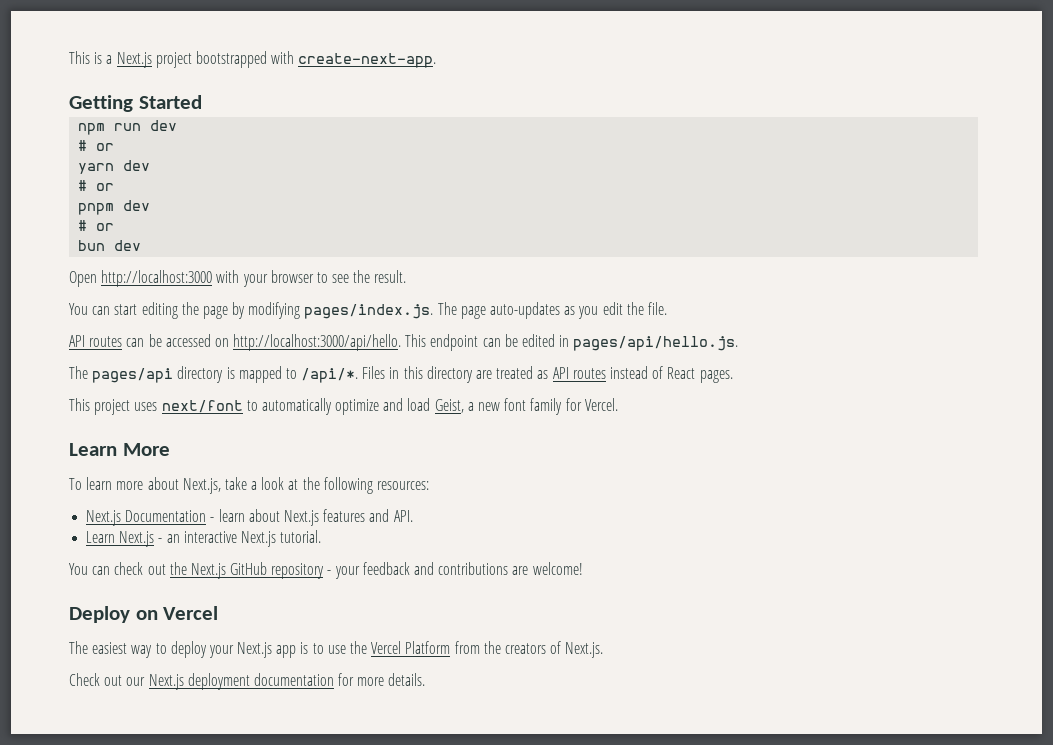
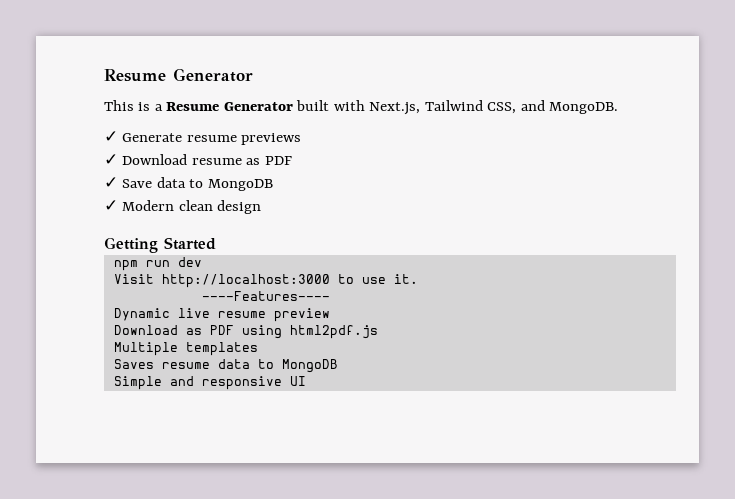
(69, 57) none -> [104,68,253,82] Resume Generator //
[116,51,437,68] Next.js project bootstrapped with create-next-app. -> [166,100,619,115] [104,131,302,145] [104,154,292,165] [104,177,273,191] [104,200,262,214] Resume Generator built with Next.js, Tailwind CSS, and MongoDB. // ✓ Generate resume previews // ✓ Download resume as PDF // ✓ Save data to MongoDB // ✓ Modern clean design
[78,140,115,151] [78,160,151,174] [78,180,115,191] [78,200,151,215] [78,220,115,231] [78,240,142,251] [69,270,407,287] [69,302,667,319] [69,334,739,351] [69,366,733,383] [69,398,618,415] [69,443,170,456] [69,477,430,494] [86,509,413,526] [86,530,322,547] [69,562,583,579] [69,606,219,623] [69,641,604,658] [69,673,426,690] # or // yarn dev // # or // pnpm dev // # or // bun dev // Open http://localhost:3000 with your browser to see the result. // You can start editing the page by modifying pages/index.js. The page auto-updates as you edit the file. // API routes can be accessed on http://localhost:3000/api/hello. This endpoint can be edited in pages/api/hello.js. // The pages/api directory is mapped to /api/*. Files in this directory are treated as API routes instead of React pages. // This project uses next/font to automatically optimize and load Geist, a new font family for Vercel. // Learn More // To learn more about Next.js, take a look at the following resources: // Next.js Documentation - learn about Next.js features and API. // Learn Next.js - an interactive Next.js tutorial. // You can check out the Next.js GitHub repository - your feedback and contributions are welcome! // Deploy on Vercel // The easiest way to deploy your Next.js app is to use the Vercel Platform from the creators of Next.js. // Check out our Next.js deployment documentation for more details. -> [113,274,418,288] [201,291,330,301] [113,308,330,322] [113,325,378,339] [113,342,258,356] [113,359,338,373] [113,376,306,390] Visit http://localhost:3000 to use it. // ----Features---- // Dynamic live resume preview // Download as PDF using html2pdf.js // Multiple templates // Saves resume data to MongoDB // Simple and responsive UI

